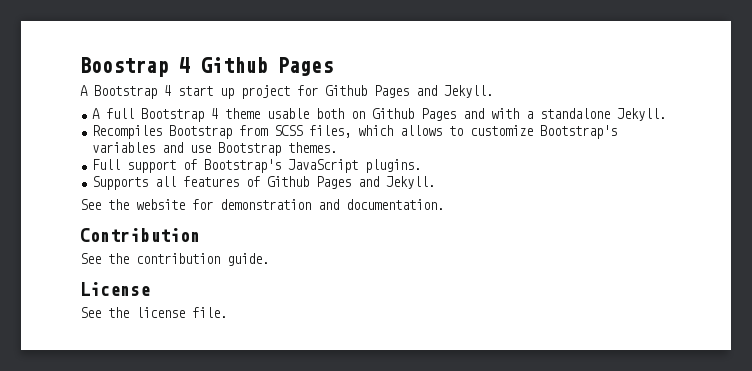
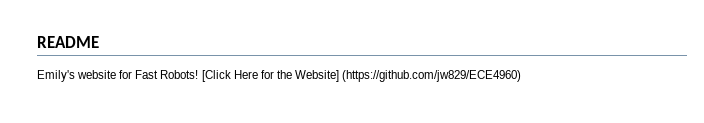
[80,57,333,77] [80,85,493,99] [92,108,667,122] [92,125,618,139] [92,142,338,156] [92,159,422,173] [92,176,436,190] [80,199,444,210] [80,228,200,242] [80,253,269,266] [80,282,150,296] [80,307,227,318] Boostrap 4 Github Pages // A Bootstrap 4 start up project for Github Pages and Jekyll. // A full Bootstrap 4 theme usable both on Github Pages and with a standalone Jekyll. // Recompiles Bootstrap from SCSS files, which allows to customize Bootstrap's variables and use Bootstrap themes. // Full support of Bootstrap's JavaScript plugins. // Supports all features of Github Pages and Jekyll. // See the website for demonstration and documentation. // Contribution // See the contribution guide. // License // See the license file. -> [37,36,99,48] [37,70,522,82] README // Emily's website for Fast Robots! [Click Here for the Website] (https://github.com/jw829/ECE4960)

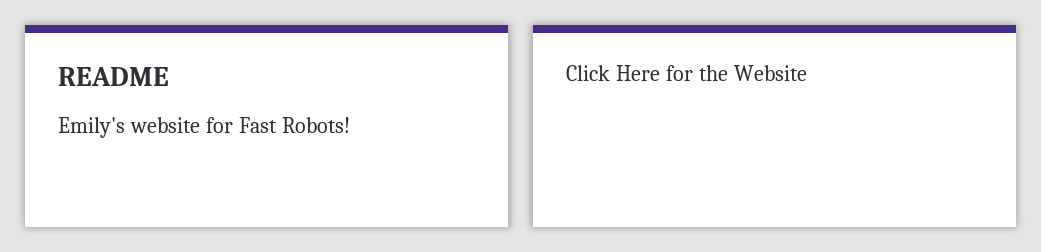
[201,70,231,82] [Click -> [566,65,610,81] // Click
[294,70,522,82] Website] (https://github.com/jw829/ECE4960) -> [733,65,807,81] Website

